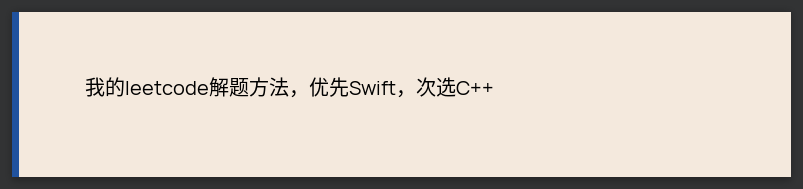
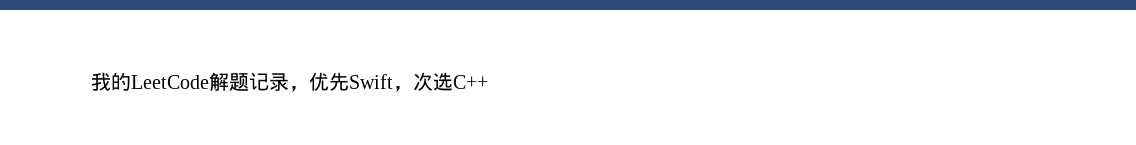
[125,77,289,97] leetcode解题方法 -> [131,72,289,91] LeetCode解题记录

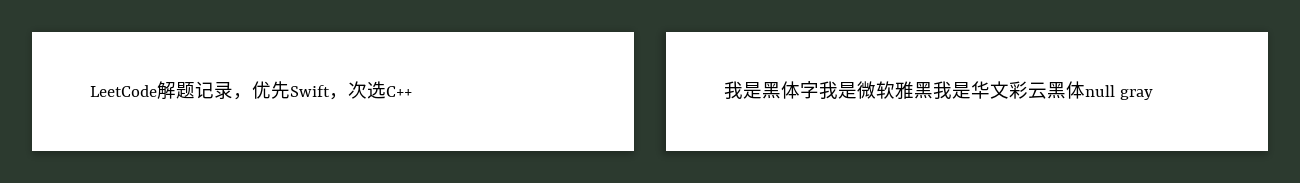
[91,72,131,91] 我的 -> (90, 91) none
(488, 82) none -> [724,81,1153,100] // 我是黑体字我是微软雅黑我是华文彩云黑体null gray

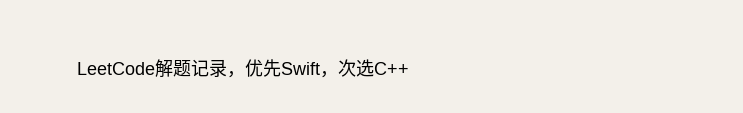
[724,81,1153,100] // 我是黑体字我是微软雅黑我是华文彩云黑体null gray -> (409, 68) none

